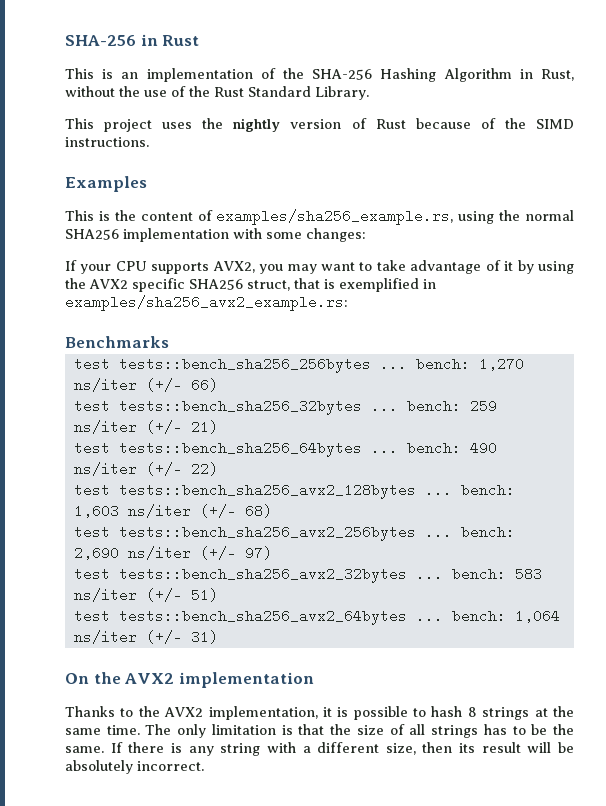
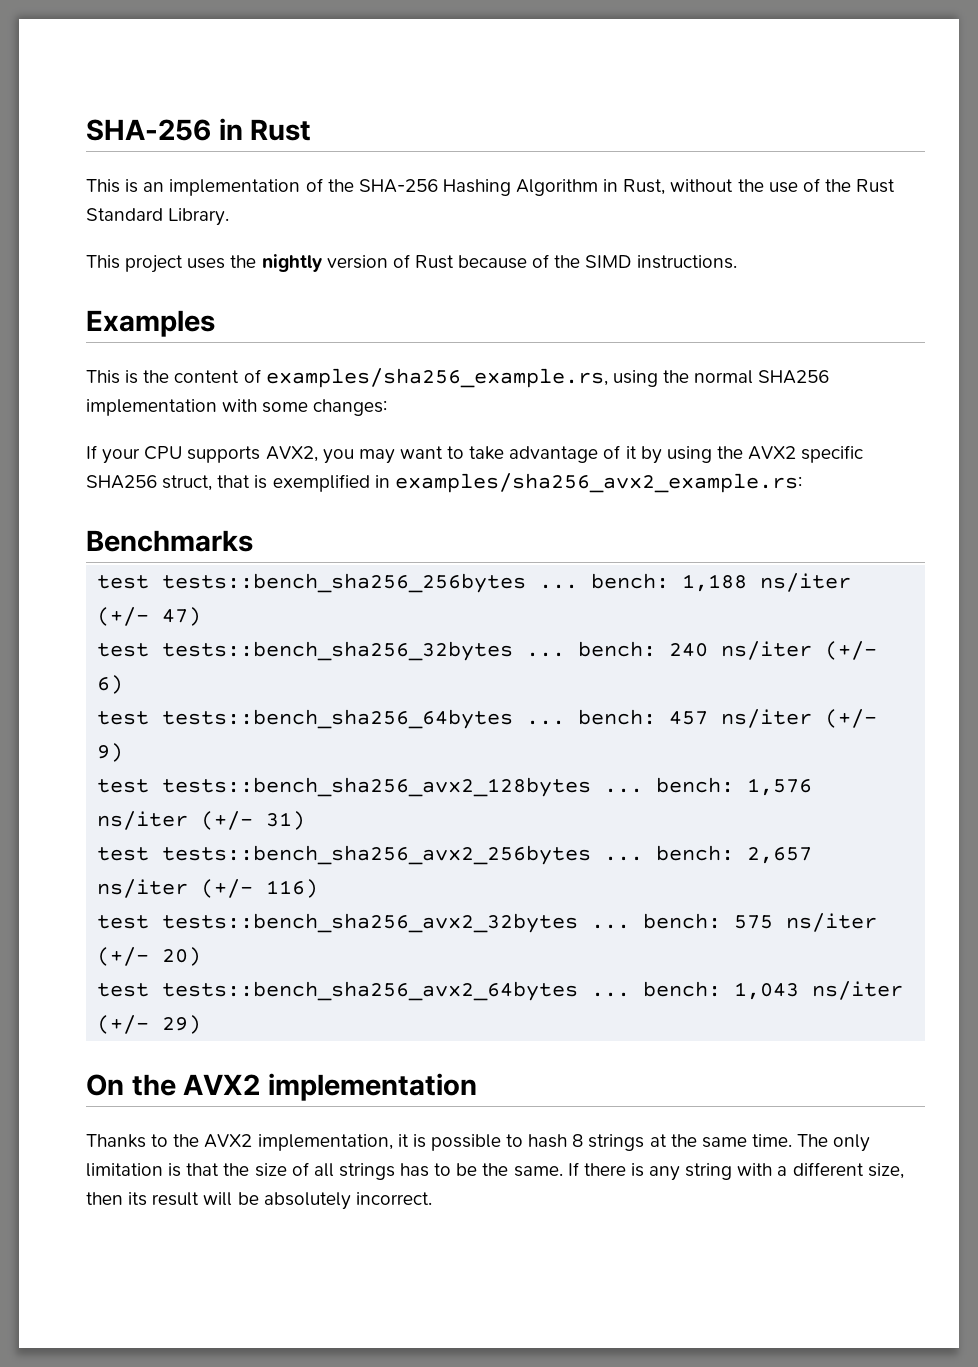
[478,357,524,371] [73,378,218,392] 1,270 ns/iter (+/- 66) -> [682,573,852,592] [97,607,202,626] 1,188 ns/iter (+/- 47)
[469,399,497,413] [73,420,218,434] 259 ns/iter (+/- 21) -> [669,641,878,660] [97,675,124,694] 240 ns/iter (+/- 6)
[469,441,497,455] [73,462,218,476] 490 ns/iter (+/- 22) -> [669,709,878,728] [97,743,124,762] 457 ns/iter (+/- 9)
[73,504,272,518] 1,603 ns/iter (+/- 68) -> [747,778,813,796] [97,811,306,830] 1,576 ns/iter (+/- 31)
[73,546,272,560] 2,690 ns/iter (+/- 97) -> [747,847,813,864] [97,879,319,898] 2,657 ns/iter (+/- 116)
[514,567,542,581] [73,588,218,602] 583 ns/iter (+/- 51) -> [734,913,878,932] [97,947,202,966] 575 ns/iter (+/- 20)
[514,609,560,623] [73,630,218,644] 1,064 ns/iter (+/- 31) -> [734,981,904,1000] [97,1015,202,1034] 1,043 ns/iter (+/- 29)

